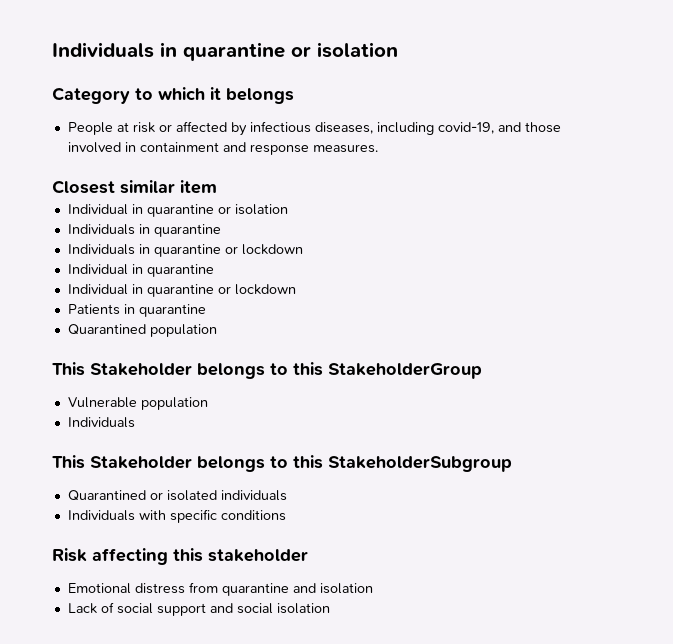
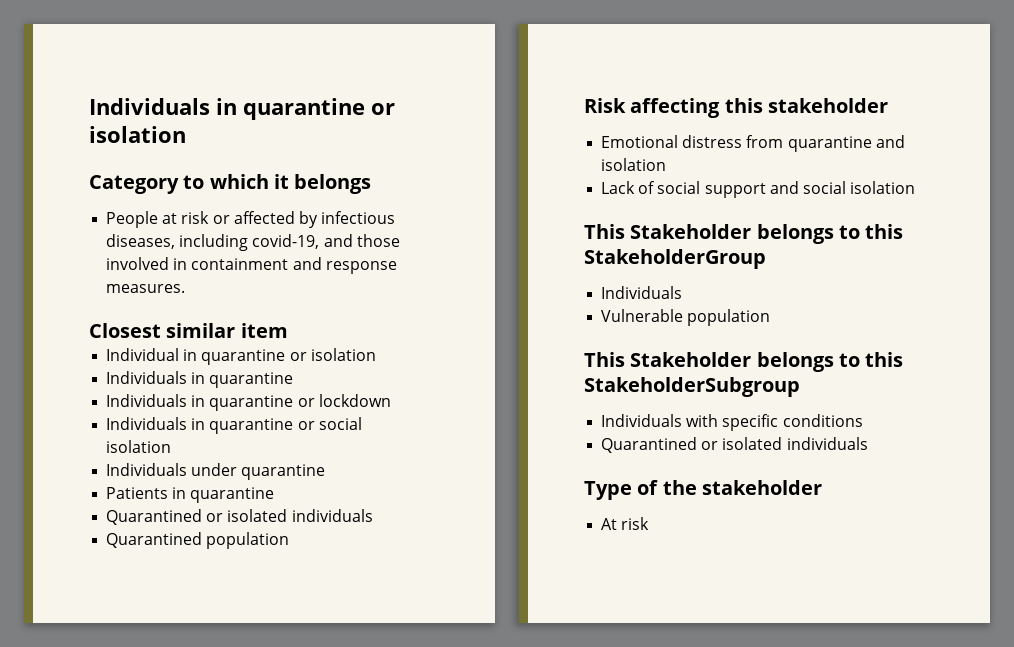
[67,264,214,277] [67,284,296,297] [67,304,206,317] [67,324,217,337] [52,362,482,379] [67,397,208,410] [67,417,135,428] [52,455,512,472] [67,490,287,501] [67,509,286,523] Individual in quarantine // Individual in quarantine or lockdown // Patients in quarantine // Quarantined population // This Stakeholder belongs to this StakeholderGroup // Vulnerable population // Individuals // This Stakeholder belongs to this StakeholderSubgroup // Quarantined or isolated individuals // Individuals with specific conditions -> [106,417,362,434] [106,440,172,453] [106,463,326,480] [106,487,275,503] [106,509,373,525] [106,532,290,549] Individuals in quarantine or social isolation // Individuals under quarantine // Patients in quarantine // Quarantined or isolated individuals // Quarantined population
(330, 608) none -> [584,224,904,244] [584,249,766,269] [601,286,683,299] [601,309,771,326] [584,352,904,372] [584,377,800,397] [601,414,863,431] [601,437,868,453] [584,480,822,500] [601,517,650,530] // This Stakeholder belongs to this StakeholderGroup // Individuals // Vulnerable population // This Stakeholder belongs to this StakeholderSubgroup // Individuals with specific conditions // Quarantined or isolated individuals // Type of the stakeholder // At risk

